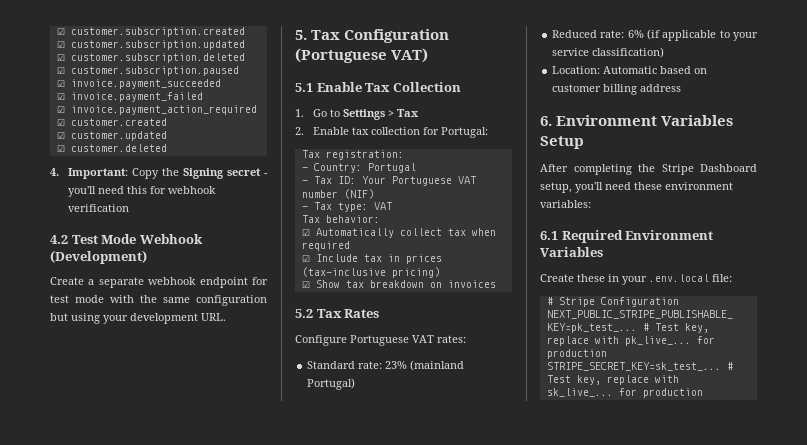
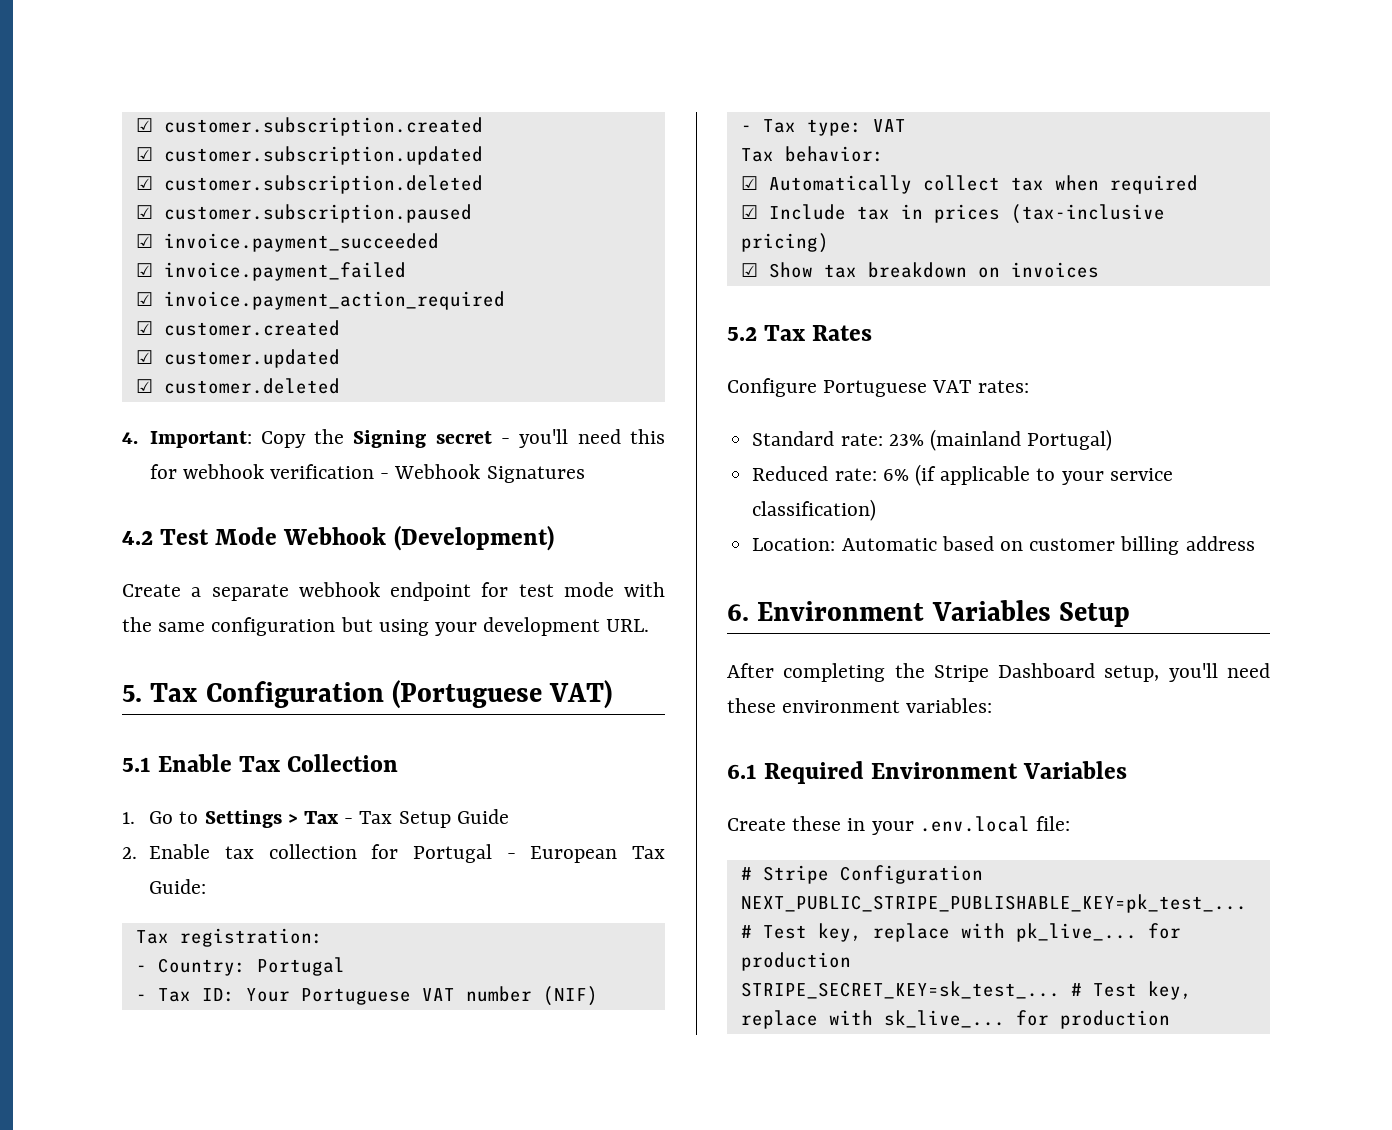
(130, 208) none -> [380,464,585,483] - Webhook Signatures
(420, 113) none -> [344,809,509,828] - Tax Setup Guide
[441,127,489,138] Portugal: -> [412,844,665,863] [149,879,207,894] Portugal - European Tax Guide:

